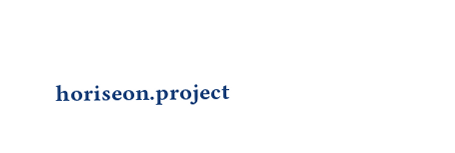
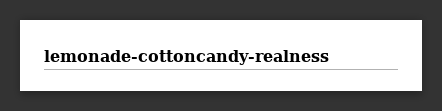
[55,82,231,106] horiseon.project -> [44,50,329,65] lemonade-cottoncandy-realness

